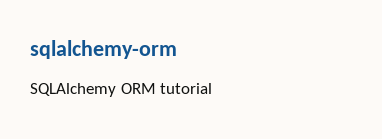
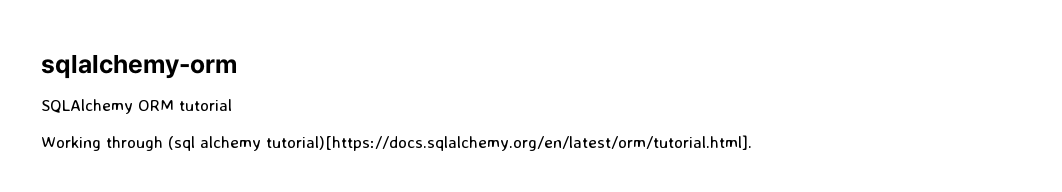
(213, 88) none -> [41,135,752,151] // Working through (sql alchemy tutorial)[https://docs.sqlalchemy.org/en/latest/orm/tutorial.html].

